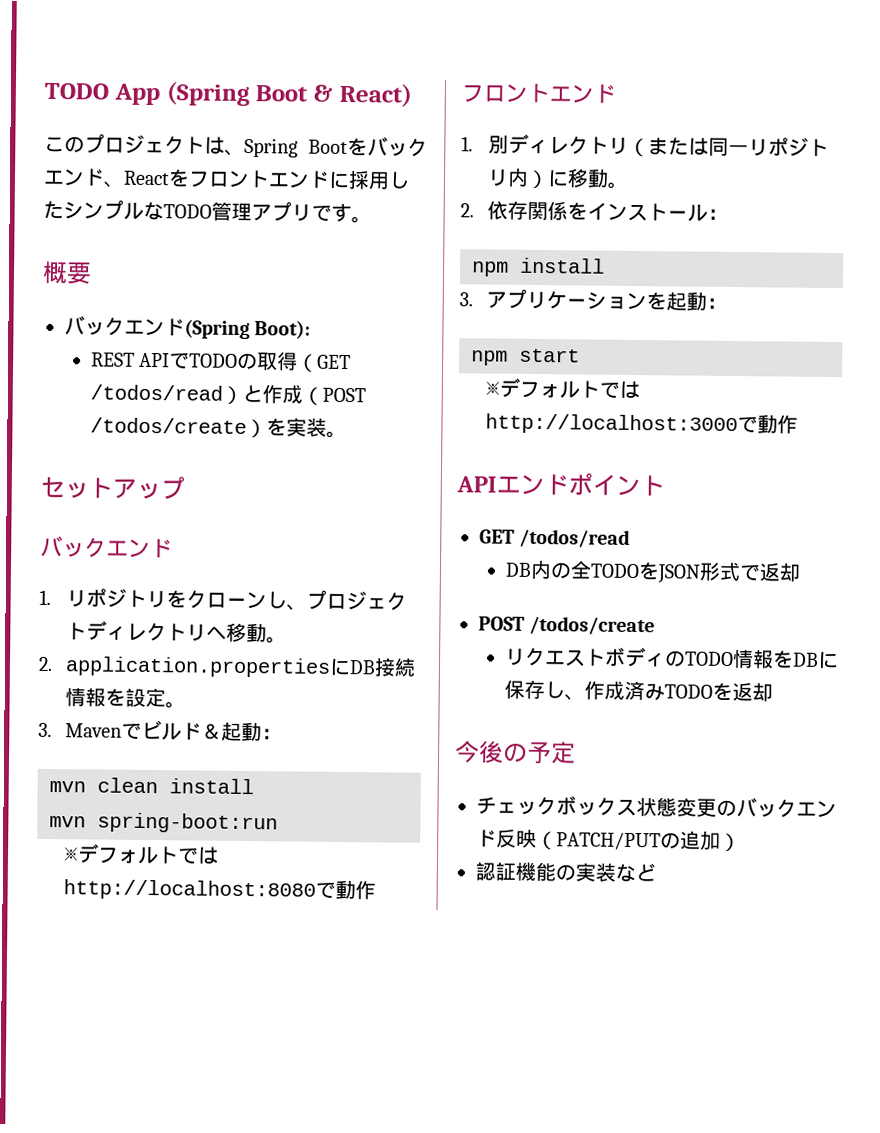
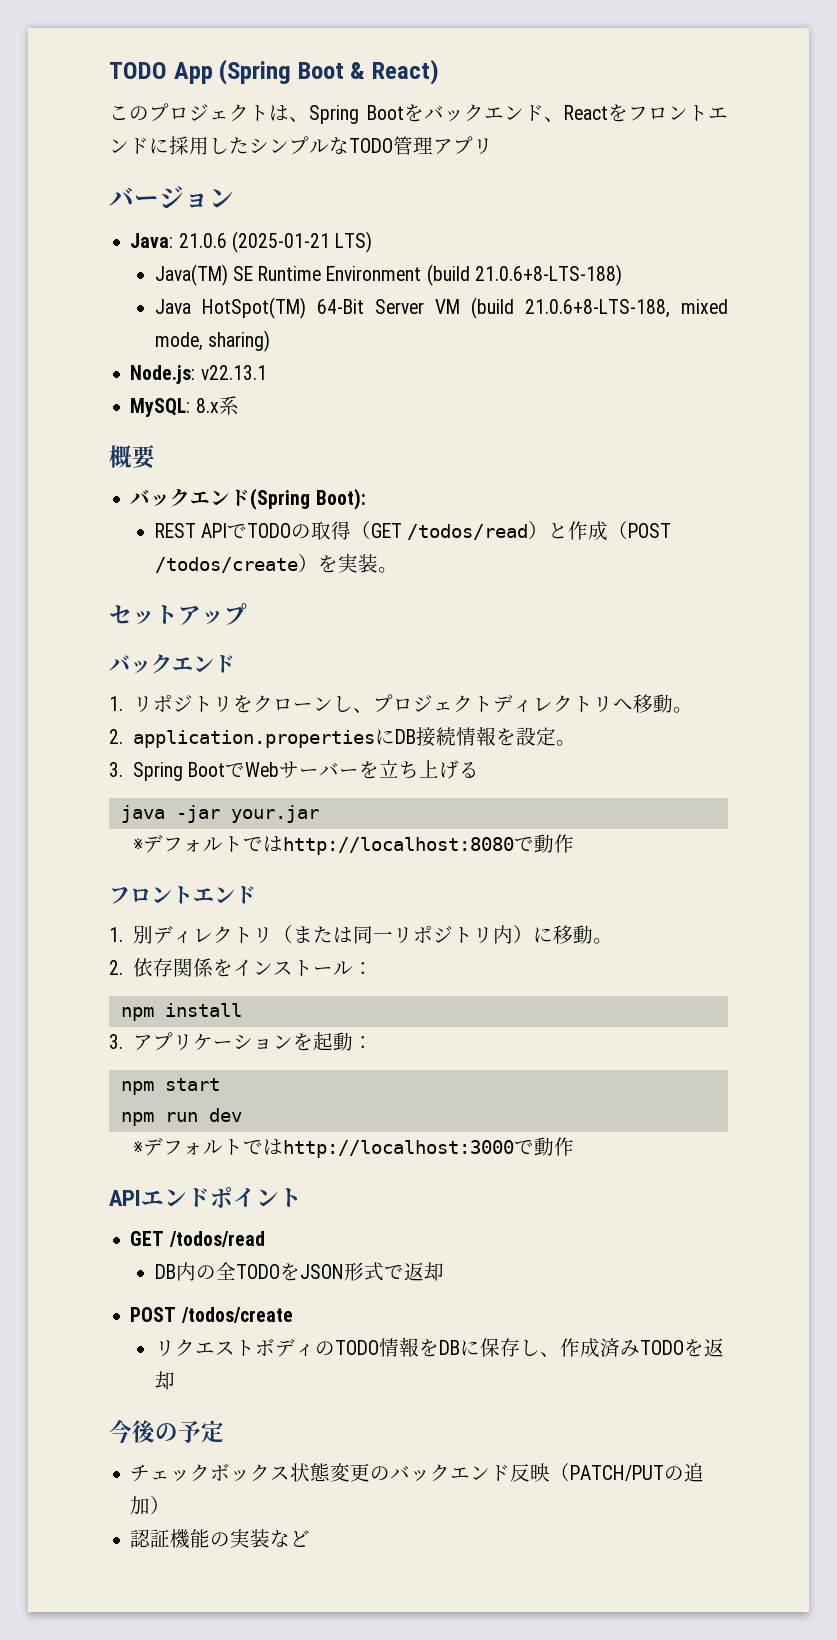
[311,203,372,224] です。 -> [109,186,234,209] [130,231,373,253] [154,264,622,286] [154,297,729,319] [154,330,270,352] [130,365,267,384] [130,396,239,417] // バージョン // Java: 21.0.6 (2025-01-21 LTS) // Java(TM) SE Runtime Environment (build 21.0.6+8-LTS-188) // Java HotSpot(TM) 64-Bit Server VM (build 21.0.6+8-LTS-188, mixed mode, sharing) // Node.js: v22.13.1 // MySQL: 8.x系
[65,719,283,742] [49,777,254,795] [49,812,278,834] Mavenでビルド＆起動： // mvn clean install // mvn spring-boot:run -> [133,760,480,781] [120,805,319,823] Spring BootでWebサーバーを立ち上げる // java -jar your.jar
(580, 355) none -> [120,1108,242,1126] // npm run dev

